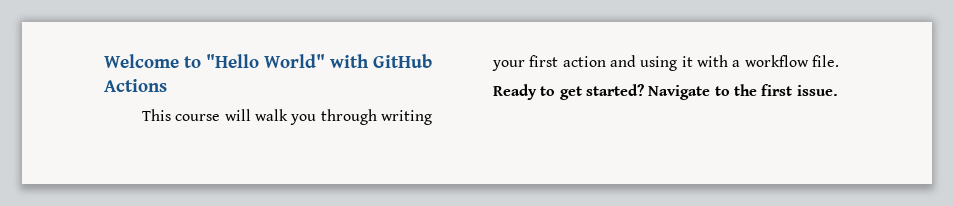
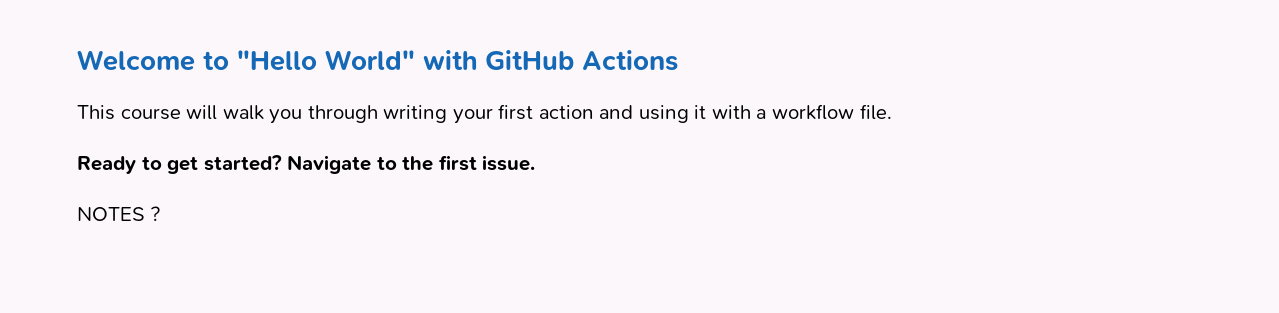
(838, 90) none -> [77,206,160,221] // NOTES ?

